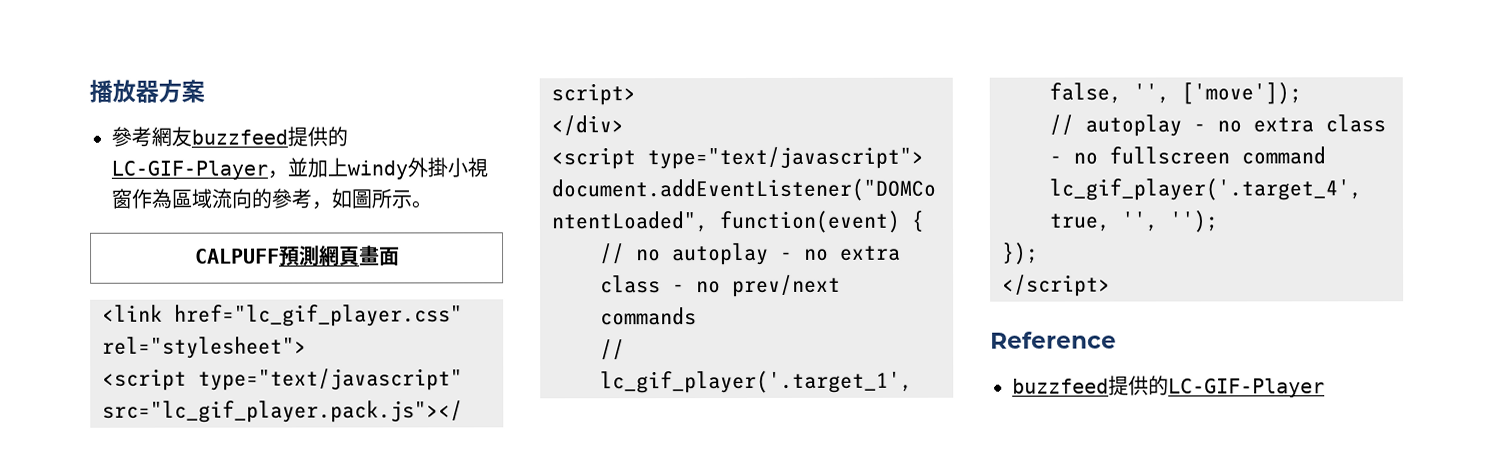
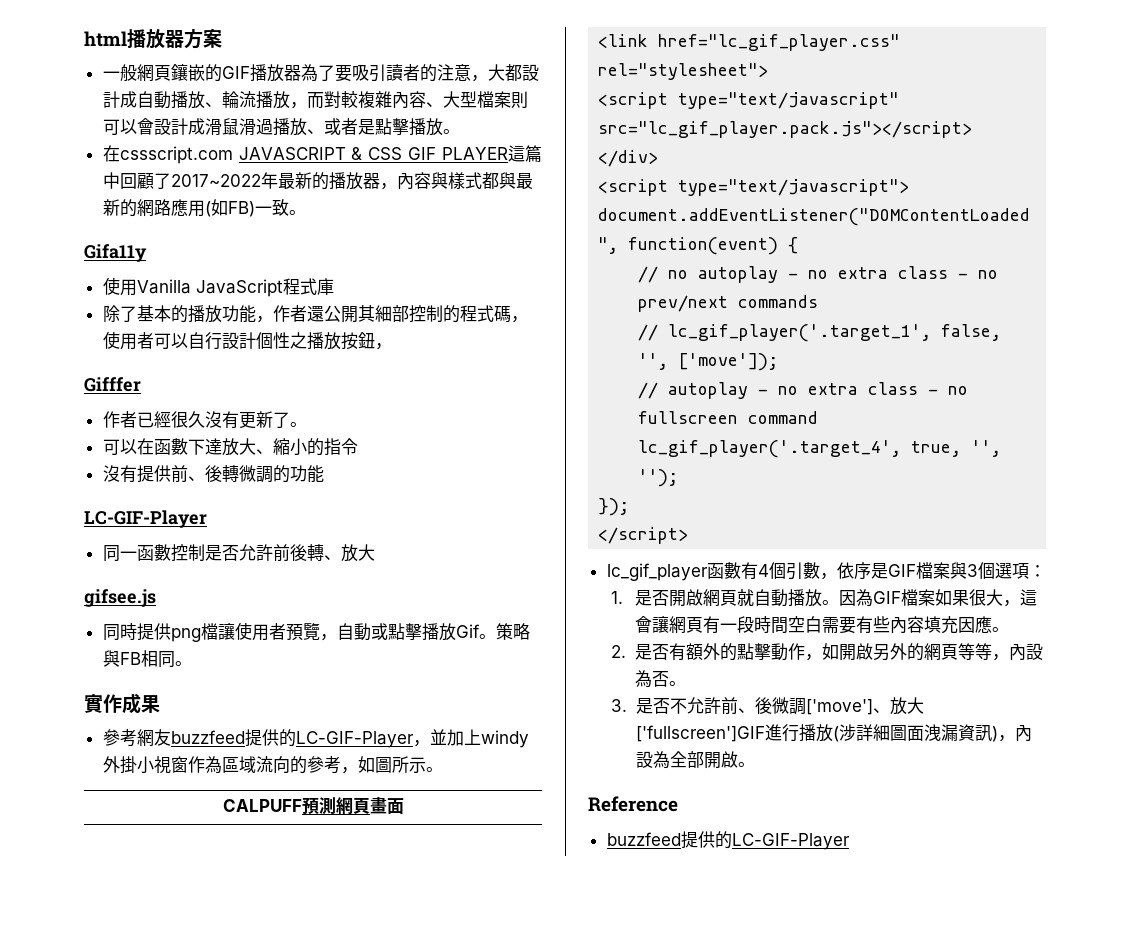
(89, 91) none -> [84,31,127,47] html
(205, 91) none -> [102,64,539,82] [102,91,528,109] [102,118,460,136] [102,145,542,164] [102,172,533,190] [102,199,306,217] [84,244,147,262] [102,277,334,297] [102,305,528,323] [102,331,392,350] [84,377,141,392] [102,411,307,429] [102,438,358,456] [102,465,324,483] [84,510,207,528] [102,544,375,562] [84,589,156,607] [102,622,530,642] [102,650,192,668] [84,693,160,714] // 一般網頁鑲嵌的GIF播放器為了要吸引讀者的注意，大都設計成自動播放、輪流播放，而對較複雜內容、大型檔案則可以會設計成滑鼠滑過播放、或者是點擊播放。 // 在cssscript.com JAVASCRIPT & CSS GIF PLAYER這篇中回顧了2017~2022年最新的播放器，內容與樣式都與最新的網路應用(如FB)一致。 // Gifa11y // 使用Vanilla JavaScript程式庫 // 除了基本的播放功能，作者還公開其細部控制的程式碼，使用者可以自行設計個性之播放按鈕， // Gifffer // 作者已經很久沒有更新了。 // 可以在函數下達放大、縮小的指令 // 沒有提供前、後轉微調的功能 // LC-GIF-Player // 同一函數控制是否允許前後轉、放大 // gifsee.js // 同時提供png檔讓使用者預覽，自動或點擊播放Gif。策略與FB相同。 // 實作成果
(1111, 285) none -> [606,562,1046,581] [611,589,1037,607] [634,616,1009,634] [611,643,1043,661] [634,670,686,688] [611,697,924,715] [635,724,1032,742] [635,751,755,769] // lc_gif_player函數有4個引數，依序是GIF檔案與3個選項： // 1.是否開啟網頁就自動播放。因為GIF檔案如果很大，這會讓網頁有一段時間空白需要有些內容填充因應。 // 2.是否有額外的點擊動作，如開啟另外的網頁等等，內設為否。 // 3.是否不允許前、後微調['move']、放大['fullscreen']GIF進行播放(涉詳細圖面洩漏資訊)，內設為全部開啟。

